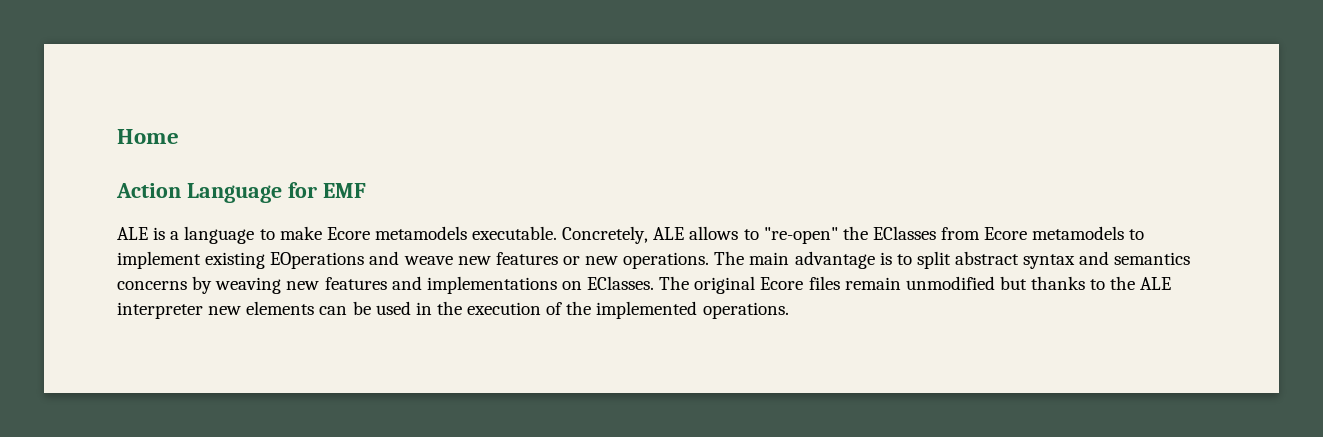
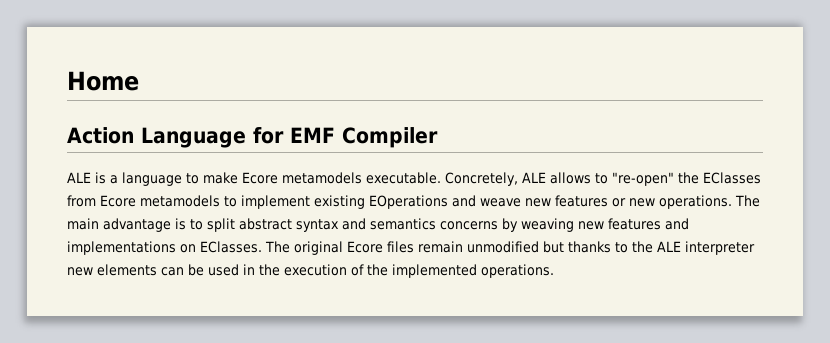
(366, 190) none -> [342,127,438,148] Compiler

